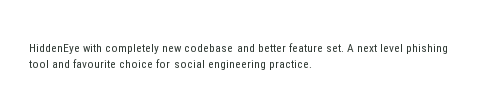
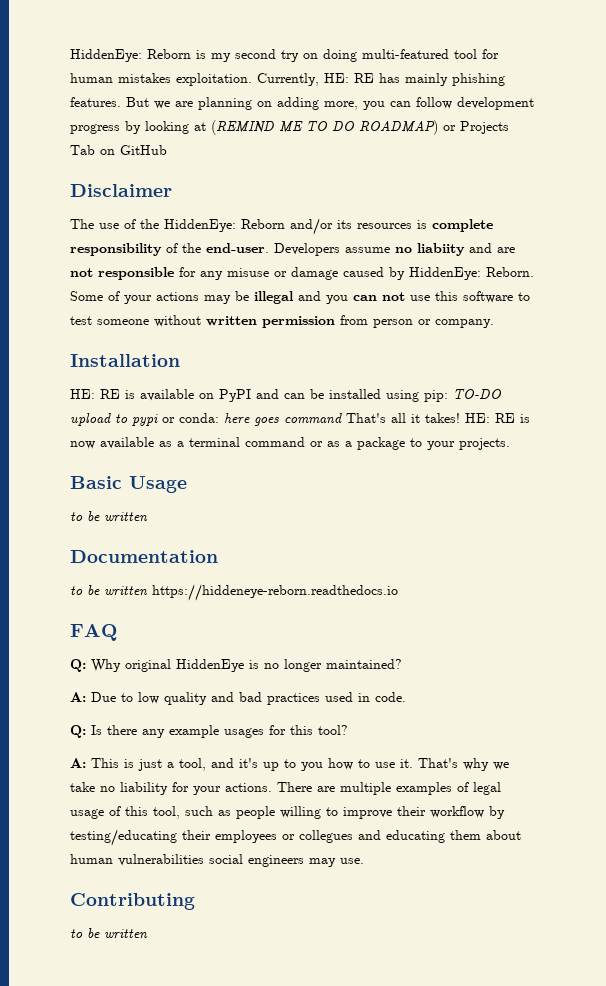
[29,43,449,54] [29,59,312,70] HiddenEye with completely new codebase and better feature set. A next level phishing tool and favourite choice for social engineering practice. -> [70,49,499,62] [70,73,505,86] [70,97,534,110] [70,120,509,135] [70,145,167,155] [70,184,172,197] [70,218,493,235] [70,243,515,256] [70,267,534,280] [70,291,530,304] [70,315,494,328] [70,354,180,367] [70,389,502,402] [70,413,530,426] [70,437,510,450] [70,476,187,493] [70,511,148,522] [70,550,218,563] [70,584,398,601] [70,624,117,641] [70,659,402,672] [70,692,406,705] [70,725,348,738] [70,758,509,771] [70,782,501,795] [70,806,505,819] [70,829,521,846] [70,854,364,867] [70,893,195,910] [70,928,148,939] HiddenEye: Reborn is my second try on doing multi-featured tool for human mistakes exploitation. Currently, HE: RE has mainly phishing features. But we are planning on adding more, you can follow development progress by looking at (REMIND ME TO DO ROADMAP) or Projects Tab on GitHub // Disclaimer // The use of the HiddenEye: Reborn and/or its resources is complete responsibility of the end-user. Developers assume no liabiity and are not responsible for any misuse or damage caused by HiddenEye: Reborn. Some of your actions may be illegal and you can not use this software to test someone without written permission from person or company. // Installation // HE: RE is available on PyPI and can be installed using pip: TO-DO upload to pypi or conda: here goes command That's all it takes! HE: RE is now available as a terminal command or as a package to your projects. // Basic Usage // to be written // Documentation // to be written https://hiddeneye-reborn.readthedocs.io // FAQ // Q: Why original HiddenEye is no longer maintained? // A: Due to low quality and bad practices used in code. // Q: Is there any example usages for this tool? // A: This is just a tool, and it's up to you how to use it. That's why we take no liability for your actions. There are multiple examples of legal usage of this tool, such as people willing to improve their workflow by testing/educating their employees or collegues and educating them about human vulnerabilities social engineers may use. // Contributing // to be written

